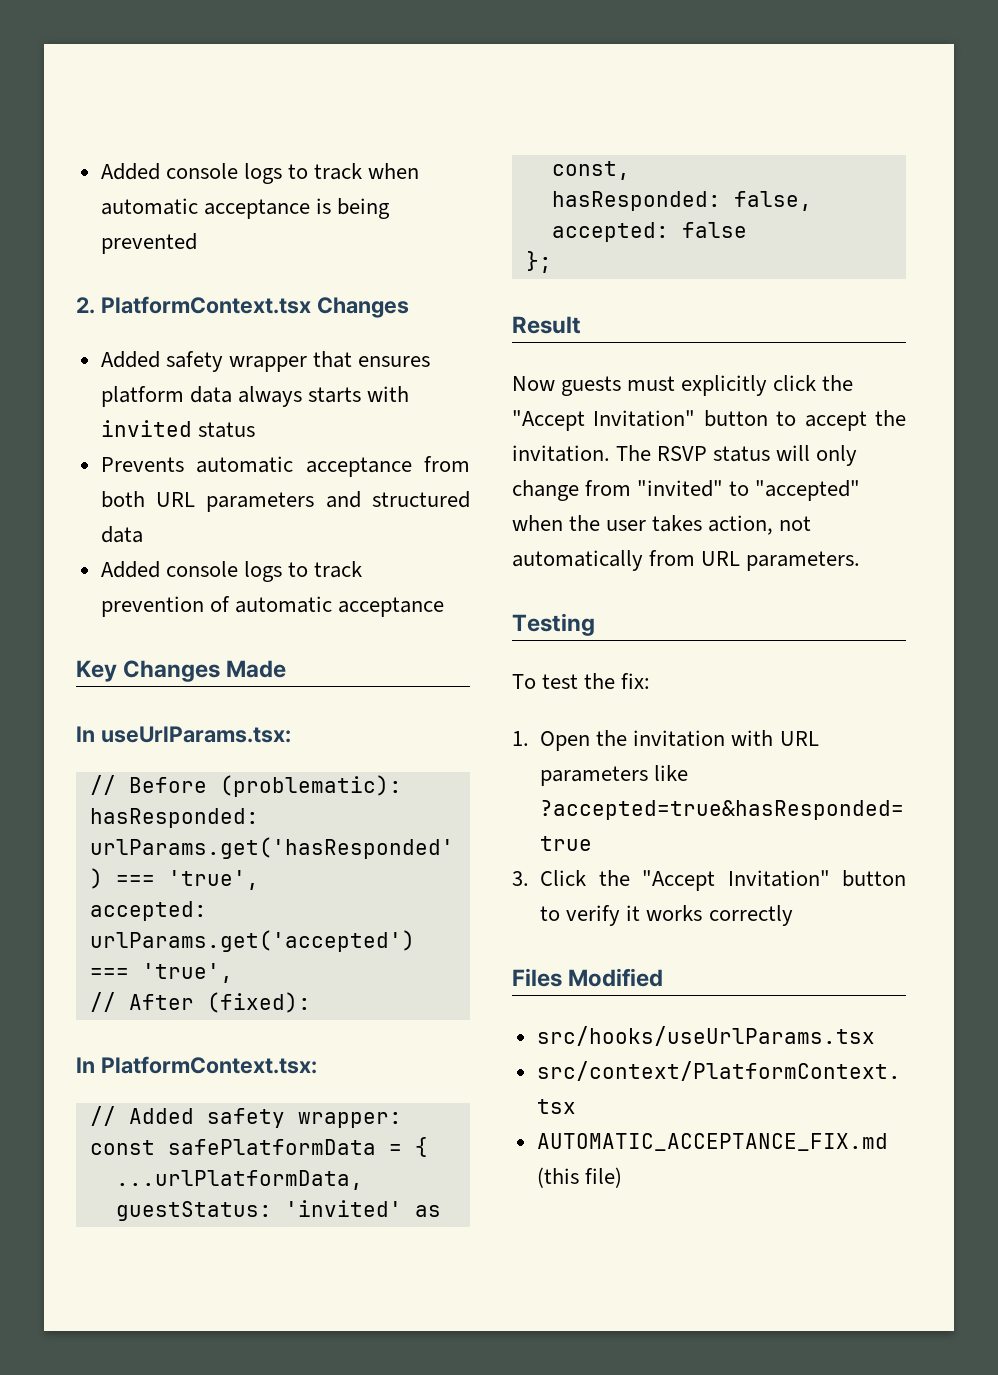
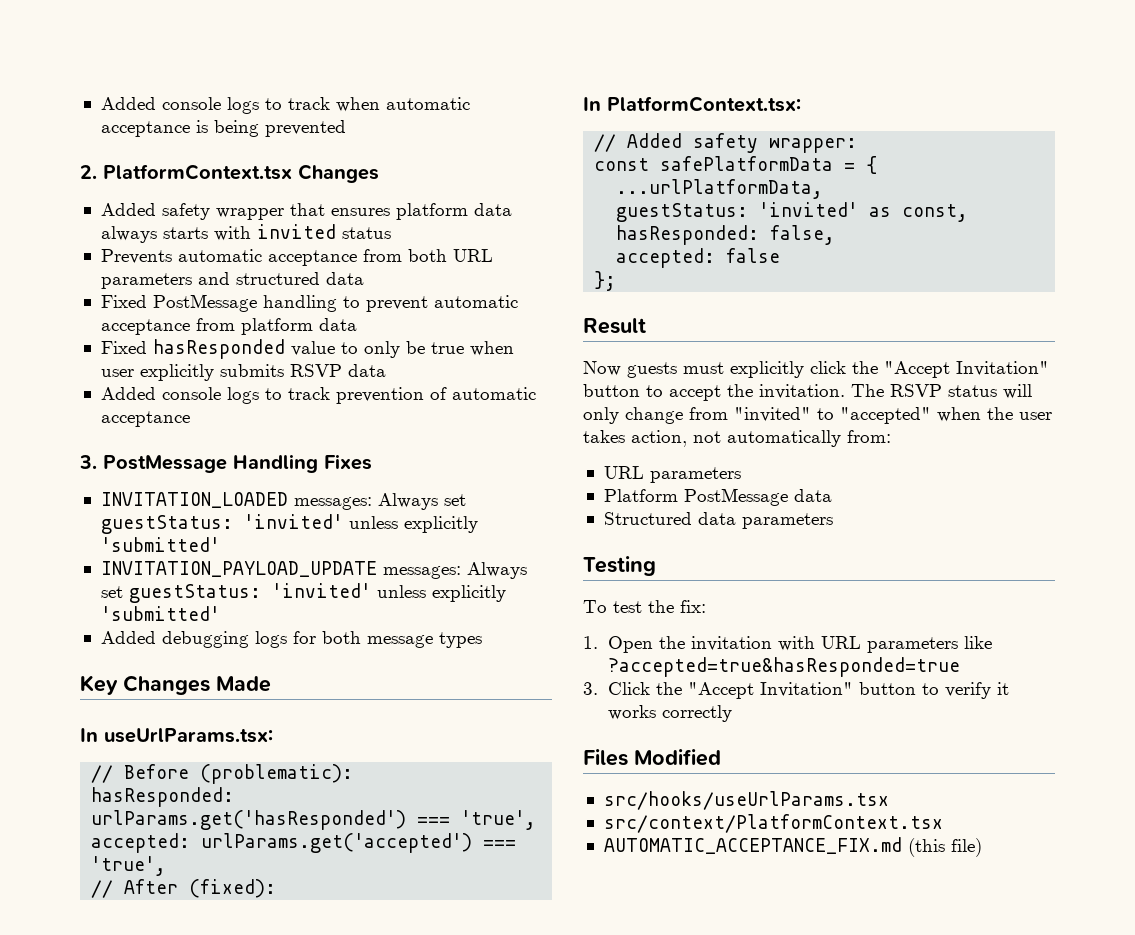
(143, 534) none -> [100,294,518,312] [100,318,357,335] [100,339,514,359] [100,364,386,381] // Fixed PostMessage handling to prevent automatic acceptance from platform data // Fixed hasResponded value to only be true when user explicitly submits RSVP data
(444, 607) none -> [79,454,372,473] [100,492,466,510] [100,514,478,534] [100,537,220,552] [100,561,527,579] [100,583,506,603] [100,606,220,621] [100,631,482,648] // 3. PostMessage Handling Fixes // INVITATION_LOADED messages: Always set guestStatus: 'invited' unless explicitly 'submitted' // INVITATION_PAYLOAD_UPDATE messages: Always set guestStatus: 'invited' unless explicitly 'submitted' // Added debugging logs for both message types
[649,550,861,571] from URL parameters. -> [847,430,891,443] [603,466,741,483] [603,488,832,506] [603,512,833,529] from: // URL parameters // Platform PostMessage data // Structured data parameters

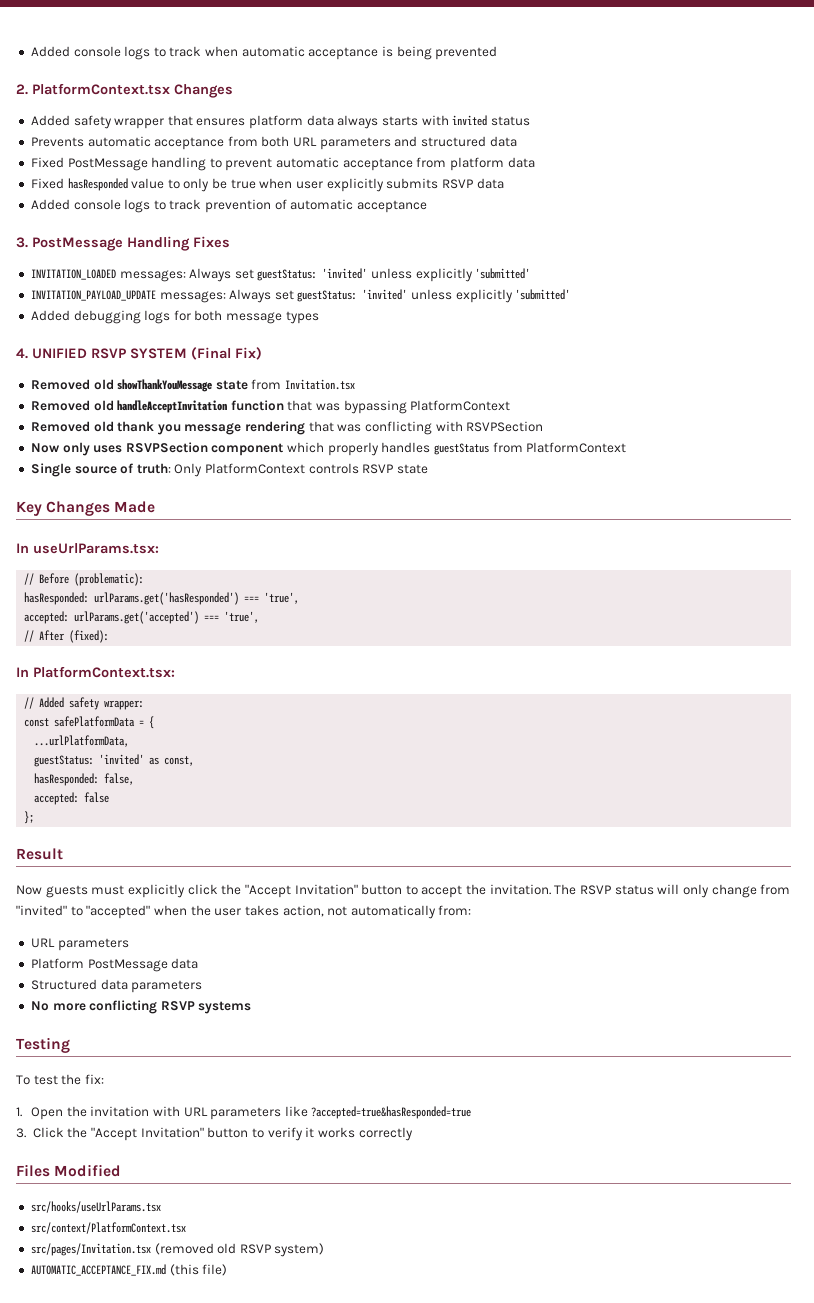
(482, 640) none -> [16,347,262,360] [30,379,356,392] [30,400,511,414] [30,421,544,435] [30,442,627,456] [30,463,429,477] // 4. UNIFIED RSVP SYSTEM (Final Fix) // Removed old showThankYouMessage state from Invitation.tsx // Removed old handleAcceptInvitation function that was bypassing PlatformContext // Removed old thank you message rendering that was conflicting with RSVPSection // Now only uses RSVPSection component which properly handles guestStatus from PlatformContext // Single source of truth: Only PlatformContext controls RSVP state
(833, 521) none -> [30,1000,252,1014] // No more conflicting RSVP systems
(943, 823) none -> [30,1243,325,1257] // src/pages/Invitation.tsx (removed old RSVP system)

